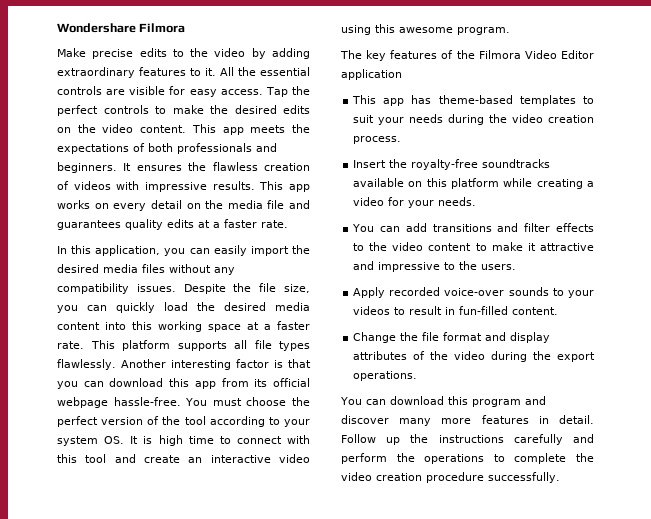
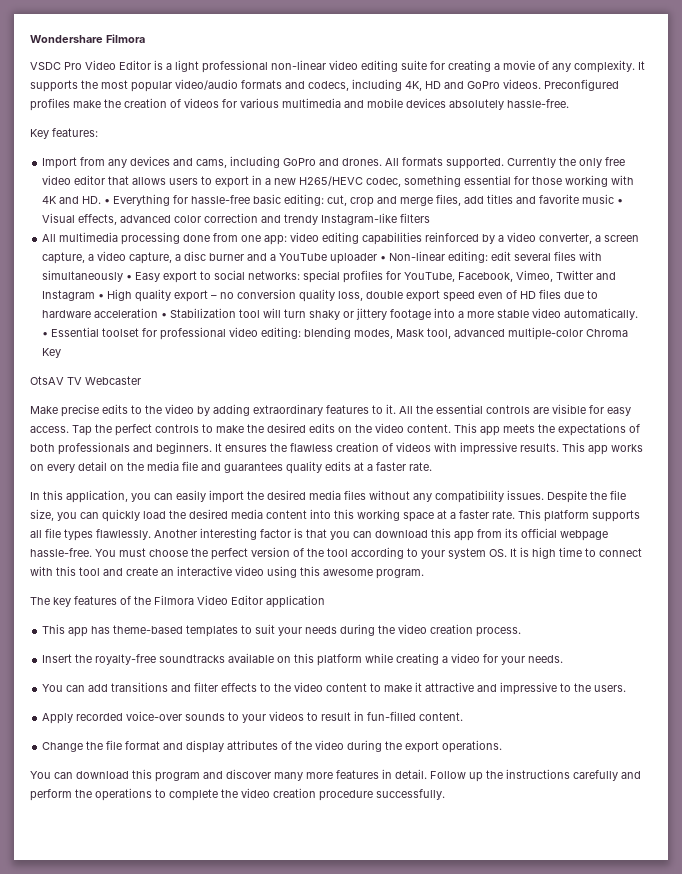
(186, 28) none -> [30,60,645,73] [30,79,619,92] [30,98,569,111] [30,128,98,139] [42,156,626,169] [42,175,635,188] [42,194,624,207] [42,213,431,225] [42,232,640,245] [42,251,603,264] [42,270,617,283] [42,289,599,302] [42,308,639,320] [42,327,629,340] [42,348,62,358] [30,376,141,385] // VSDC Pro Video Editor is a light professional non-linear video editing suite for creating a movie of any complexity. It supports the most popular video/audio formats and codecs, including 4K, HD and GoPro videos. Preconfigured profiles make the creation of videos for various multimedia and mobile devices absolutely hassle-free. // Key features: // Import from any devices and cams, including GoPro and drones. All formats supported. Сurrently the only free video editor that allows users to export in a new H265/HEVC codec, something essential for those working with 4K and HD. • Everything for hassle-free basic editing: cut, crop and merge files, add titles and favorite music • Visual effects, advanced color correction and trendy Instagram-like filters // All multimedia processing done from one app: video editing capabilities reinforced by a video converter, a screen capture, a video capture, a disc burner and a YouTube uploader • Non-linear editing: edit several files with simultaneously • Easy export to social networks: special profiles for YouTube, Facebook, Vimeo, Twitter and Instagram • High quality export – no conversion quality loss, double export speed even of HD files due to hardware acceleration • Stabilization tool will turn shaky or jittery footage into a more stable video automatically. • Essential toolset for professional video editing: blending modes, Mask tool, advanced multiple-color Chroma Key // OtsAV TV Webcaster

